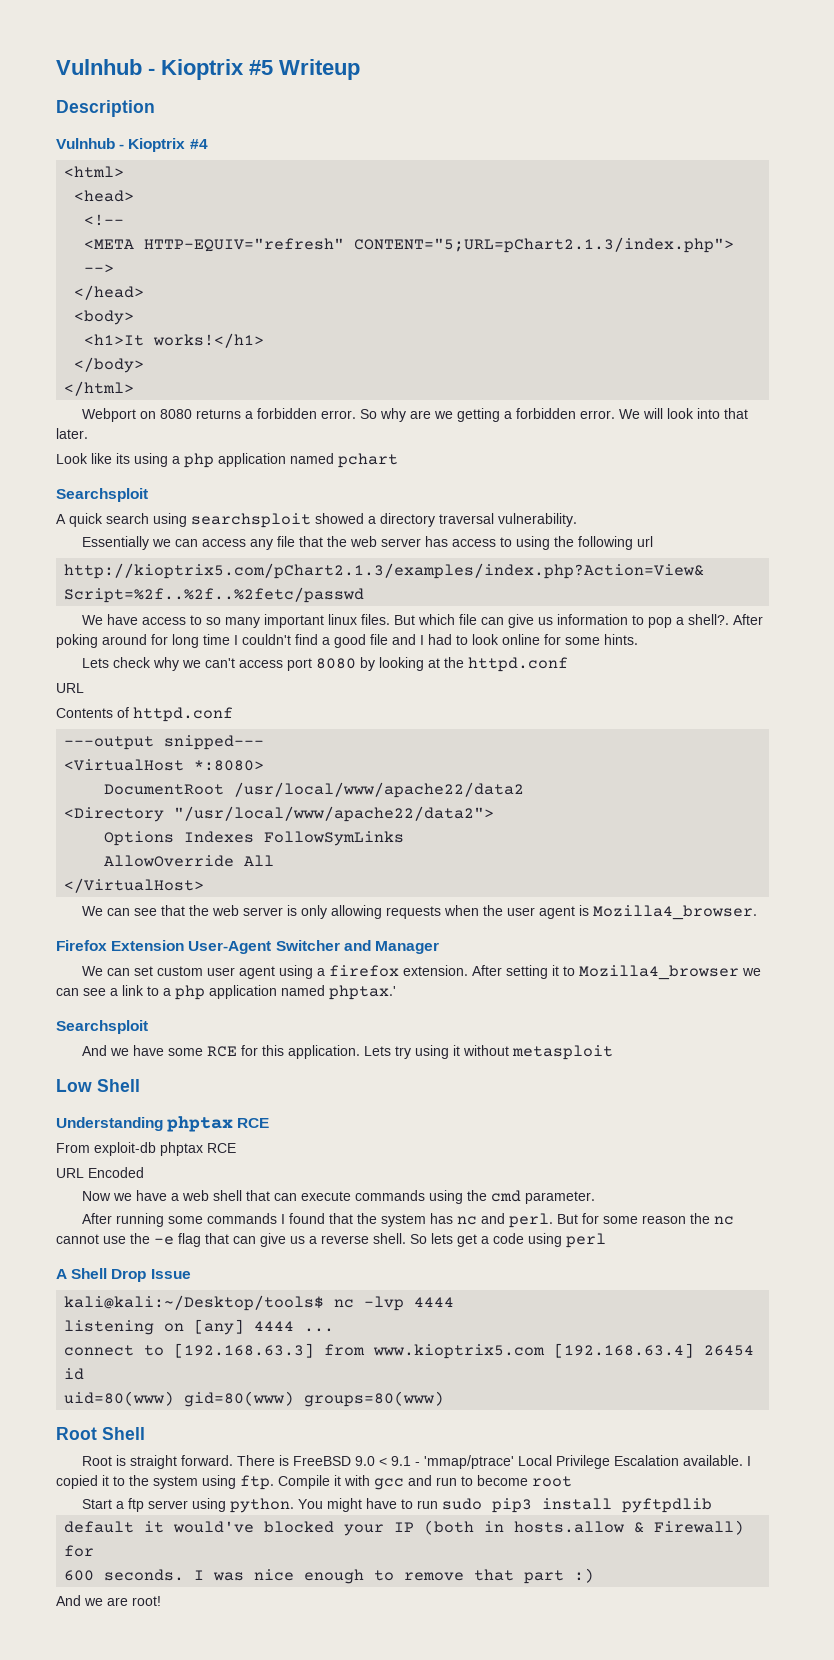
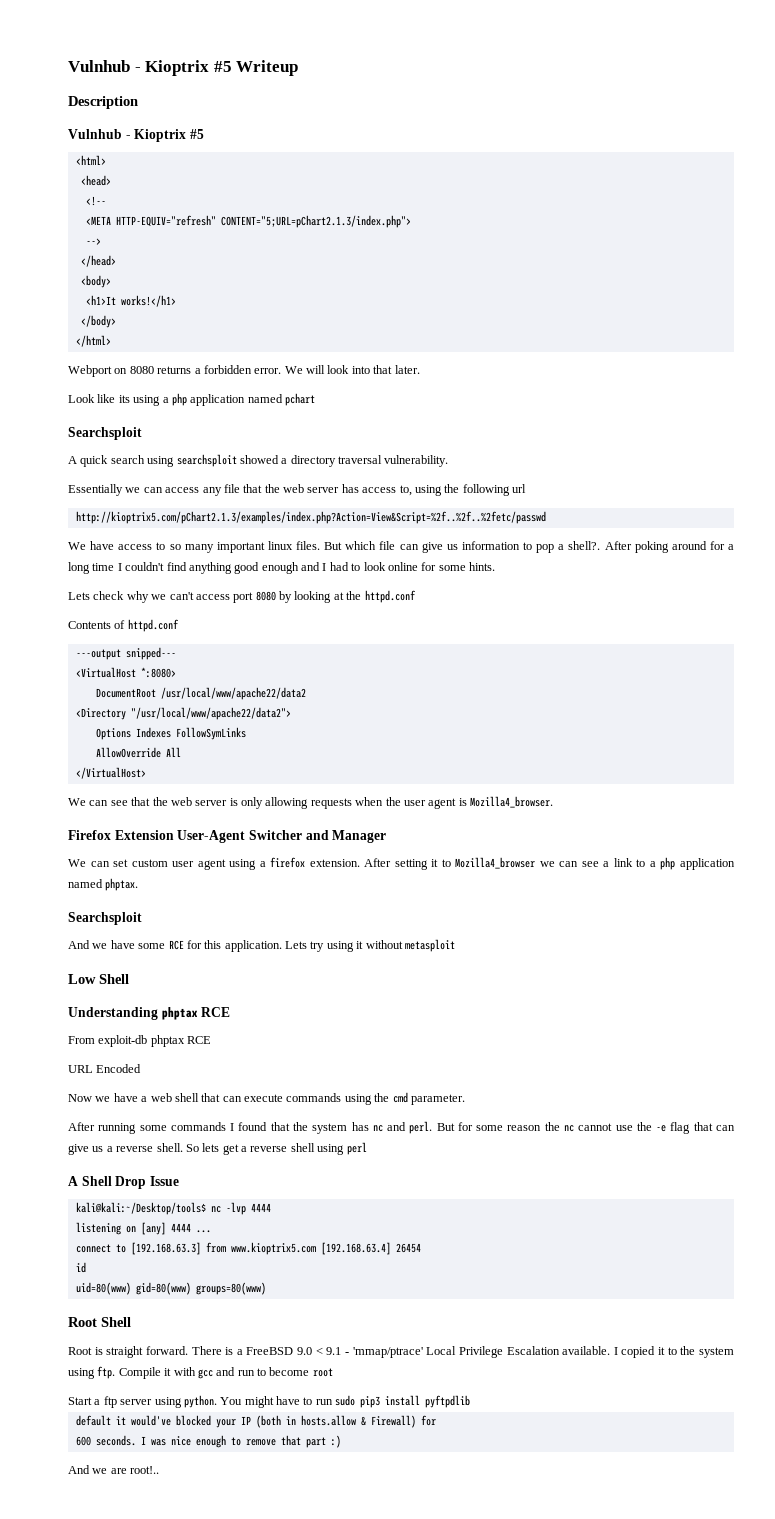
[189,139,208,149] #4 -> [189,129,204,139] #5
[360,408,616,422] So why are we getting a forbidden error. -> (282, 371) none
[500,537,513,547] to -> [399,485,412,496] to,
(168, 639) none -> [728,544,734,550] a
[322,634,388,648] a good file -> [188,562,299,574] anything good enough
[56,683,84,693] // URL -> (416, 596) none
[329,985,396,1000] phptax.' -> [105,878,139,891] phptax.
[493,1233,524,1244] code -> [250,1143,315,1152] reverse shell
(290, 1460) none -> [236,1349,243,1355] a
[132,1596,161,1606] root! -> [130,1466,160,1474] root!..

